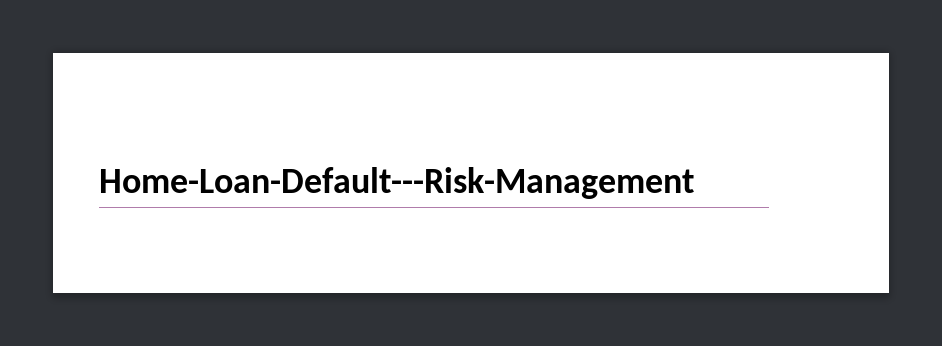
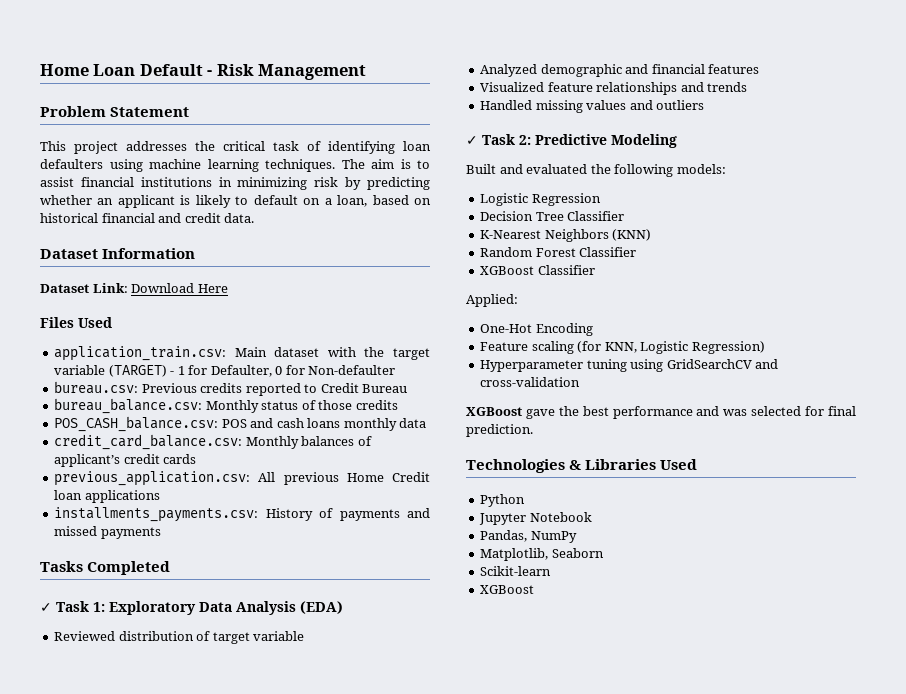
[99,167,694,199] Home-Loan-Default---Risk-Management -> [40,64,367,80] [40,106,190,117] [40,141,431,154] [40,159,430,172] [40,177,430,190] [40,195,431,208] [40,213,255,223] [40,248,196,259] [40,283,228,293] [40,317,112,328] [54,346,431,361] [54,365,396,377] [54,381,408,396] [54,398,398,414] [54,416,427,432] [54,434,372,450] [54,454,197,467] [54,471,430,486] [54,490,160,503] [54,507,431,522] [54,526,161,539] [40,561,171,575] [40,601,343,615] [54,631,305,644] [480,64,760,77] [480,82,748,95] [480,100,705,113] [466,134,677,148] [466,164,726,177] [480,193,601,206] [480,211,625,221] [480,229,652,242] [480,247,637,257] [480,265,595,275] [466,294,518,307] [480,323,593,336] [480,341,765,354] [480,359,779,372] [480,377,581,387] [466,406,856,419] [466,424,533,437] [466,459,698,473] [480,494,526,507] [479,512,592,525] [480,530,577,543] [480,548,604,561] [480,566,552,576] [480,585,535,594] Home Loan Default - Risk Management // Problem Statement // This project addresses the critical task of identifying loan defaulters using machine learning techniques. The aim is to assist financial institutions in minimizing risk by predicting whether an applicant is likely to default on a loan, based on historical financial and credit data. // Dataset Information // Dataset Link: Download Here // Files Used // application_train.csv: Main dataset with the target variable (TARGET) - 1 for Defaulter, 0 for Non-defaulter // bureau.csv: Previous credits reported to Credit Bureau // bureau_balance.csv: Monthly status of those credits // POS_CASH_balance.csv: POS and cash loans monthly data // credit_card_balance.csv: Monthly balances of applicant’s credit cards // previous_application.csv: All previous Home Credit loan applications // installments_payments.csv: History of payments and missed payments // Tasks Completed // ✓ Task 1: Exploratory Data Analysis (EDA) // Reviewed distribution of target variable // Analyzed demographic and financial features // Visualized feature relationships and trends // Handled missing values and outliers // ✓ Task 2: Predictive Modeling // Built and evaluated the following models: // Logistic Regression // Decision Tree Classifier // K-Nearest Neighbors (KNN) // Random Forest Classifier // XGBoost Classifier // Applied: // One-Hot Encoding // Feature scaling (for KNN, Logistic Regression) // Hyperparameter tuning using GridSearchCV and cross-validation // XGBoost gave the best performance and was selected for final prediction. // Technologies & Libraries Used // Python // Jupyter Notebook // Pandas, NumPy // Matplotlib, Seaborn // Scikit-learn // XGBoost

